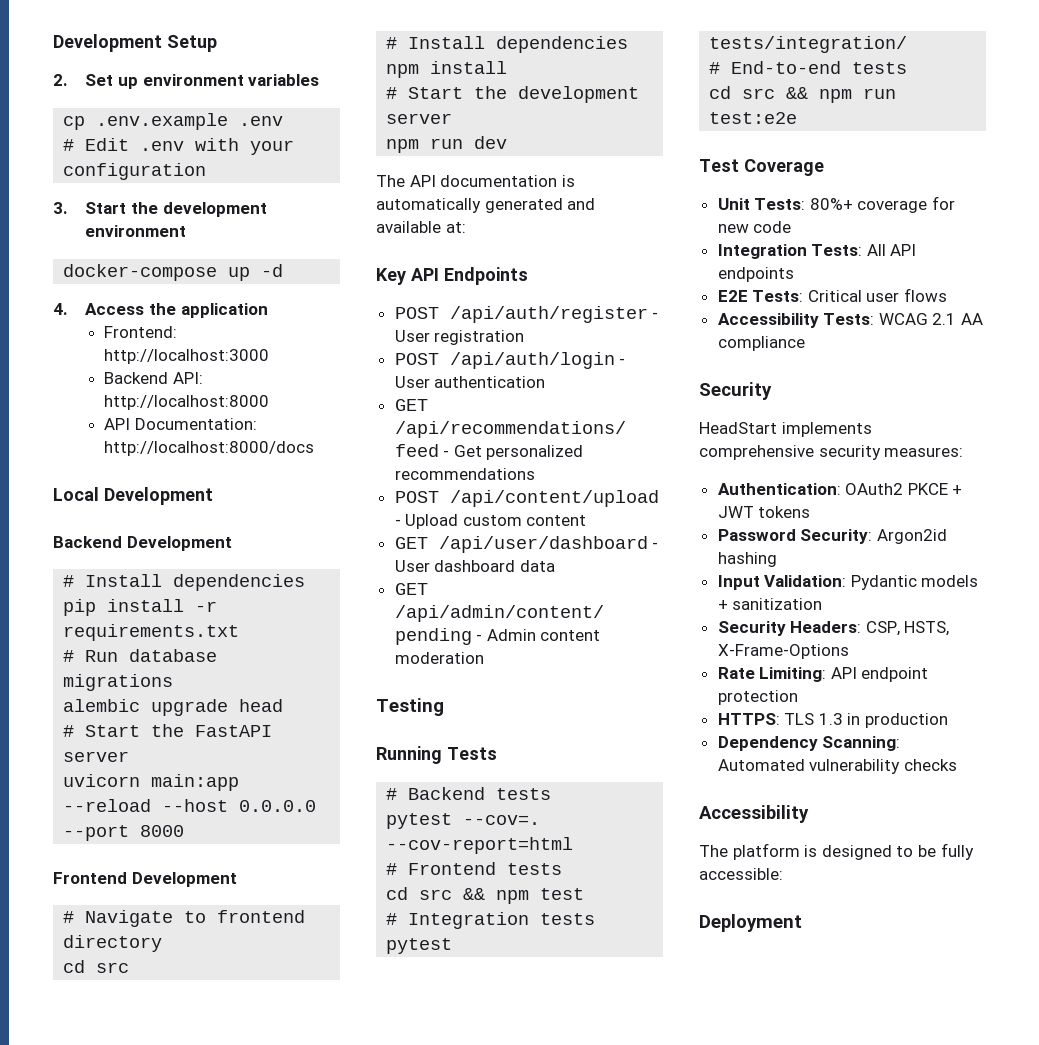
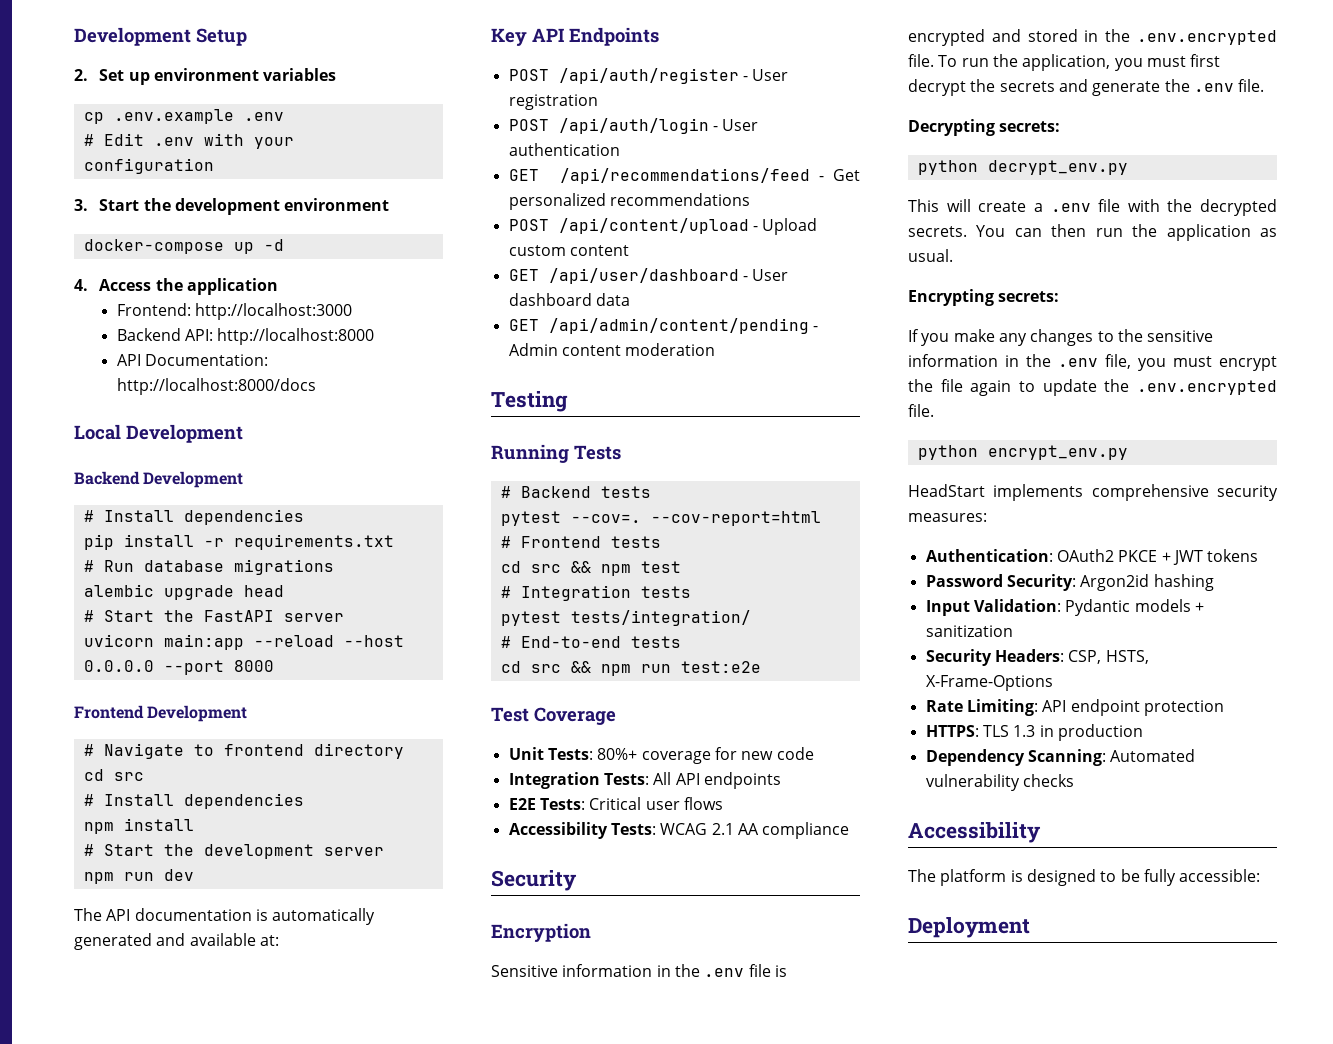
(772, 391) none -> [491,923,591,942] [491,964,787,977] [908,29,1277,46] [908,54,1221,71] [908,79,1265,96] [908,119,1061,136] [917,160,1128,175] [908,199,1277,216] [908,224,1277,241] [908,249,953,262] [908,289,1060,306] [908,329,1214,346] [908,354,1277,371] [908,379,1277,396] [908,404,934,417] [917,445,1128,460] // Encryption // Sensitive information in the .env file is encrypted and stored in the .env.encrypted file. To run the application, you must first decrypt the secrets and generate the .env file. // Decrypting secrets: // python decrypt_env.py // This will create a .env file with the decrypted secrets. You can then run the application as usual. // Encrypting secrets: // If you make any changes to the sensitive information in the .env file, you must encrypt the file again to update the .env.encrypted file. // python encrypt_env.py

